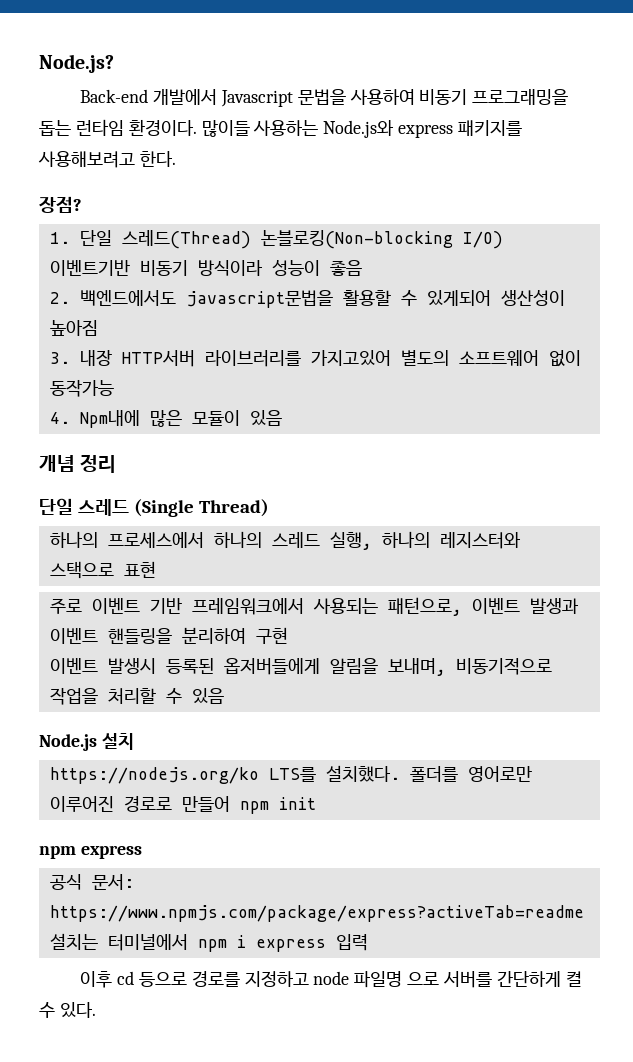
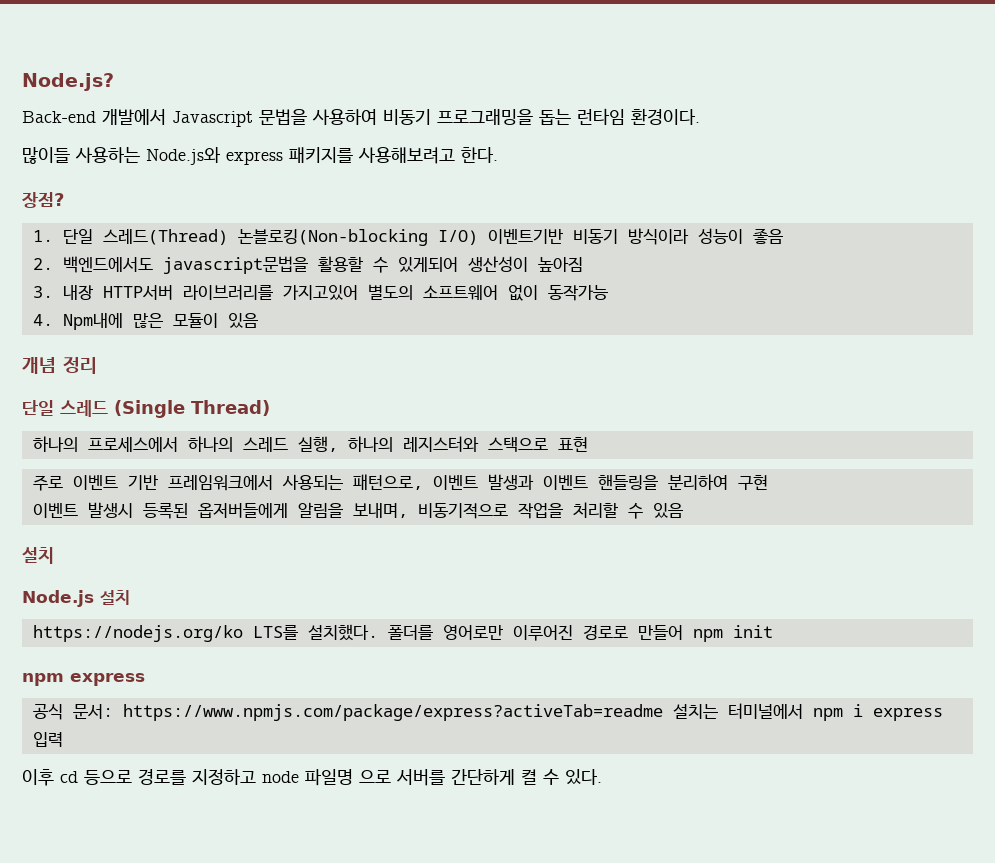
(197, 127) none -> (700, 116) //
(224, 696) none -> [22,547,54,564] // 설치

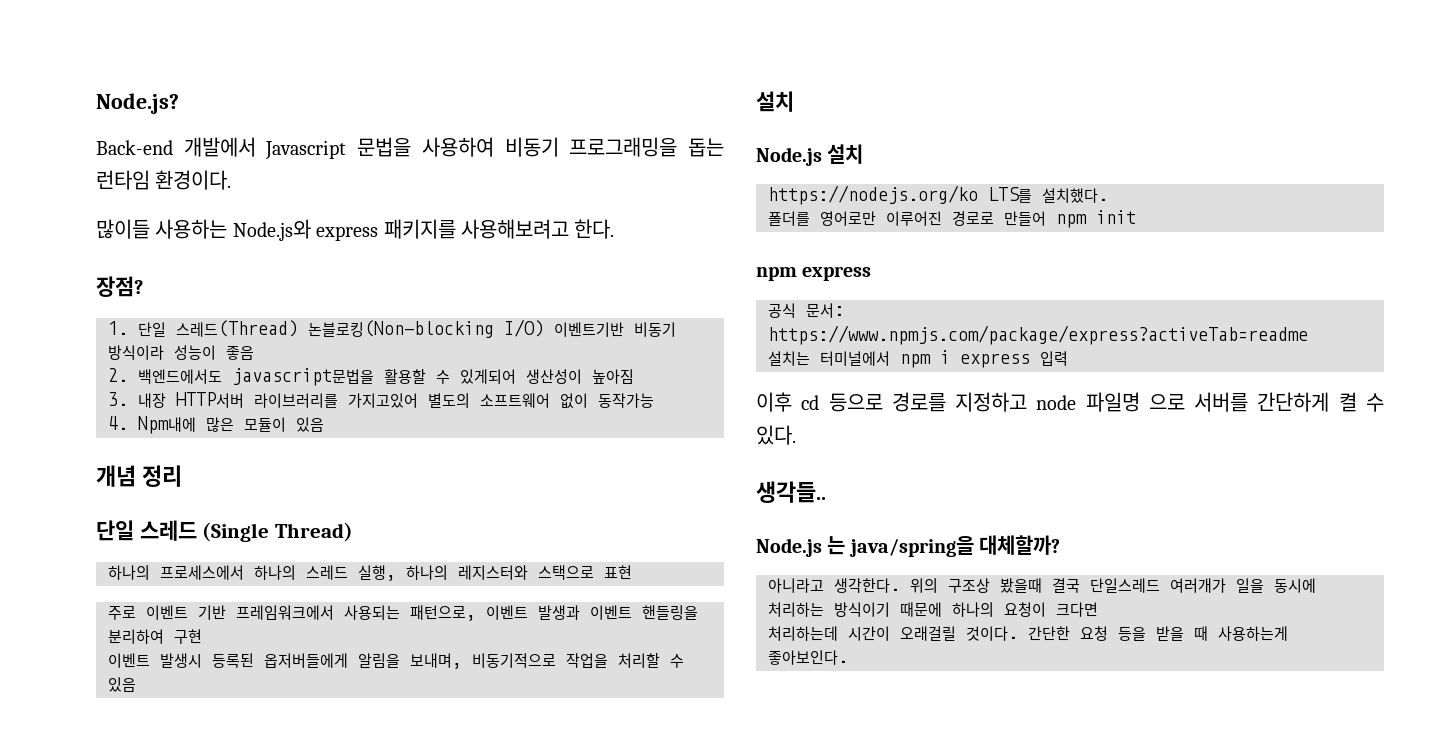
(378, 632) none -> (1108, 195) //
(663, 712) none -> (1308, 335) //
(602, 777) none -> [756,481,826,503] [756,535,1061,557] [768,578,1316,593] [768,602,1098,617] [768,626,1288,641] [768,650,848,665] // 생각들.. // Node.js 는 java/spring을 대체할까? // 아니라고 생각한다. 위의 구조상 봤을때 결국 단일스레드 여러개가 일을 동시에 처리하는 방식이기 때문에 하나의 요청이 크다면 // 처리하는데 시간이 오래걸릴 것이다. 간단한 요청 등을 받을 때 사용하는게 좋아보인다.

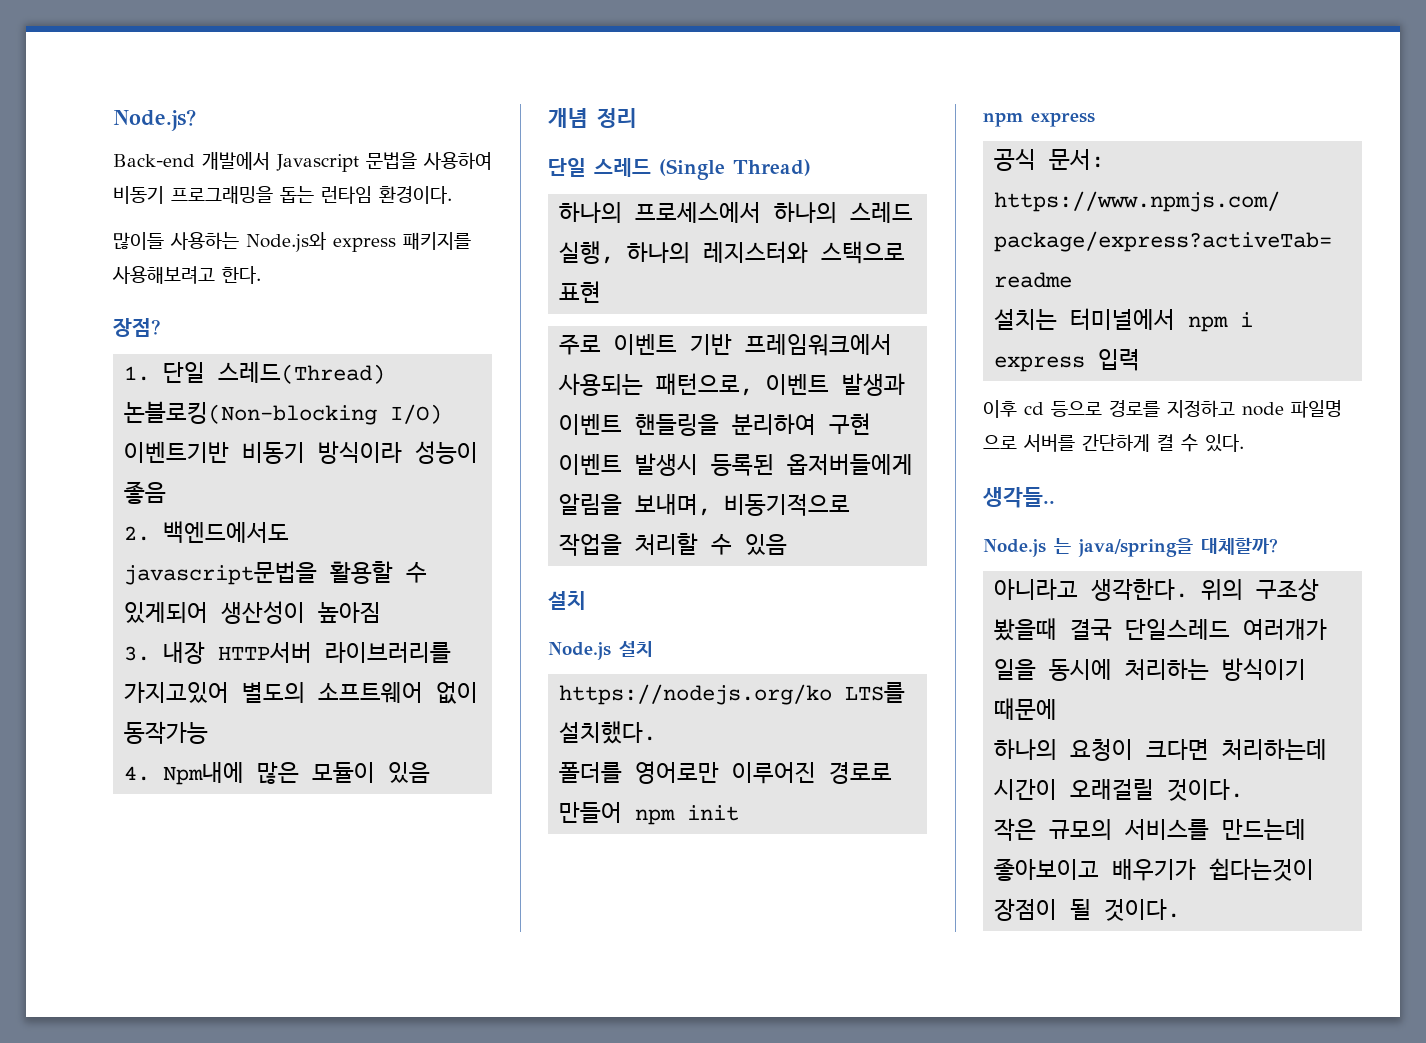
(942, 609) none -> (1058, 709) //
(1098, 609) // -> (1210, 749) none
[1028,626,1288,641] [768,650,848,665] 간단한 요청 등을 받을 때 사용하는게 좋아보인다. -> [994,818,1307,841] [994,858,1315,881] [994,898,1181,921] // 작은 규모의 서비스를 만드는데 좋아보이고 배우기가 쉽다는것이 장점이 될 것이다.

